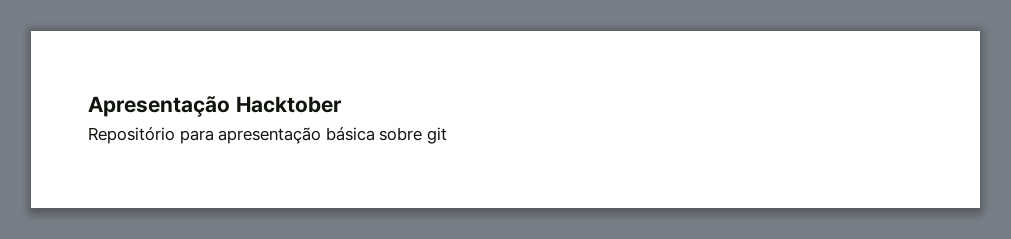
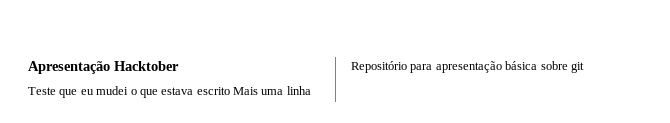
(342, 104) none -> [28,86,311,98] Teste que eu mudei o que estava escrito Mais uma linha

